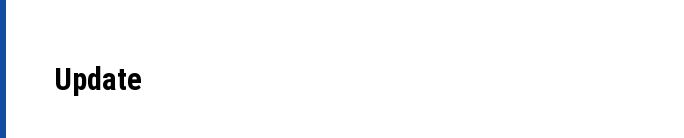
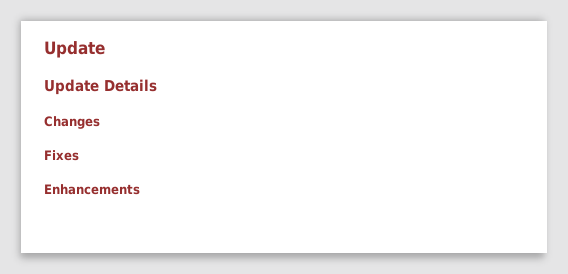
[54,66,142,96] Update -> [44,41,105,58] [44,79,157,95] [44,116,100,129] [44,150,79,161] [44,184,140,195] Update // Update Details // Changes // Fixes // Enhancements

